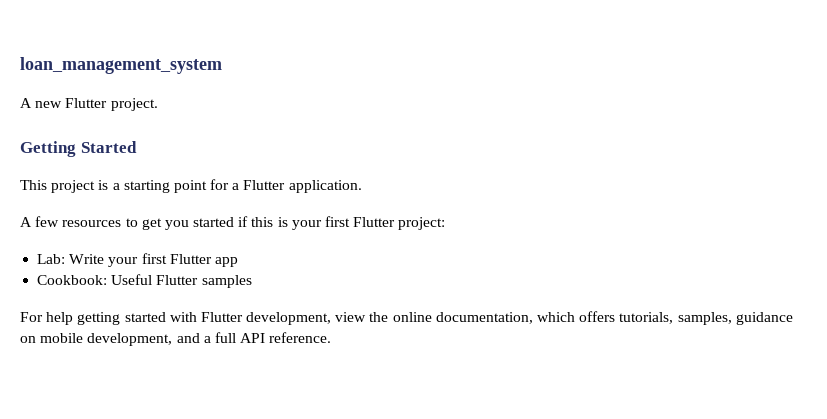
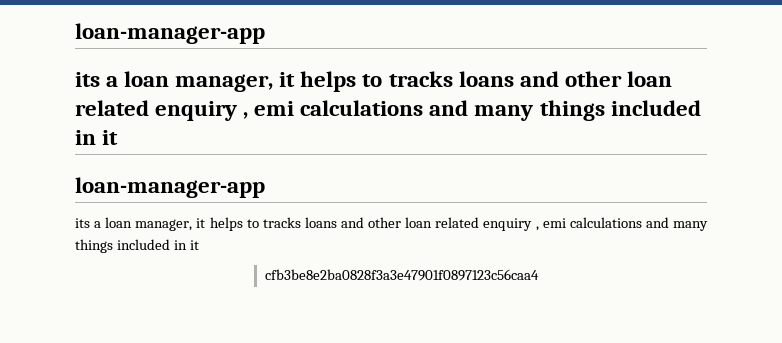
[20,57,222,74] [20,98,158,111] [20,141,137,157] [20,179,362,193] [20,216,446,230] [37,253,238,267] [37,274,252,288] [20,311,793,325] [20,332,332,346] loan_management_system // A new Flutter project. // Getting Started // This project is a starting point for a Flutter application. // A few resources to get you started if this is your first Flutter project: // Lab: Write your first Flutter app // Cookbook: Useful Flutter samples // For help getting started with Flutter development, view the online documentation, which offers tutorials, samples, guidance on mobile development, and a full API reference. -> [75,23,265,44] [75,71,672,92] [75,100,701,121] [75,130,119,145] [75,177,265,198] [75,217,708,231] [75,239,199,253] [264,269,539,281] loan-manager-app // its a loan manager, it helps to tracks loans and other loan related enquiry , emi calculations and many things included in it // loan-manager-app // its a loan manager, it helps to tracks loans and other loan related enquiry , emi calculations and many things included in it // cfb3be8e2ba0828f3a3e47901f0897123c56caa4

